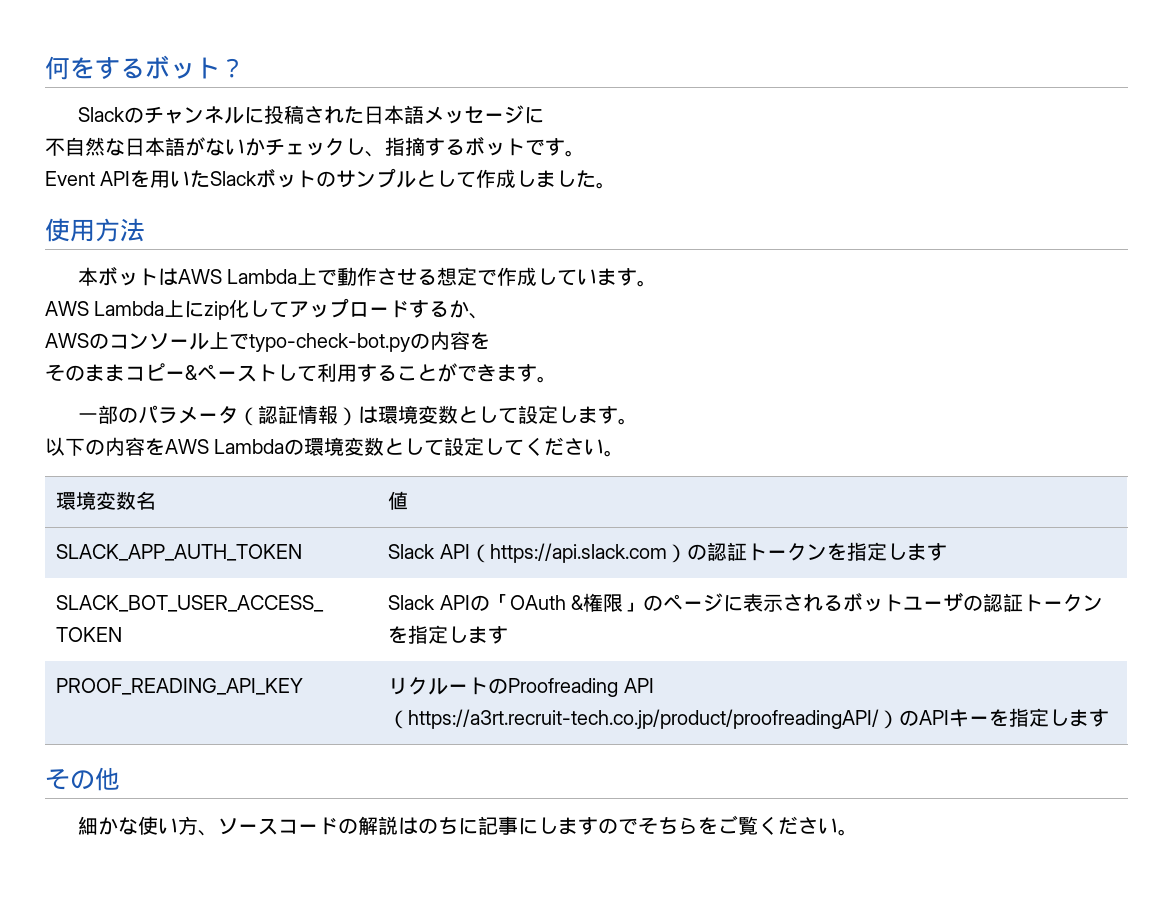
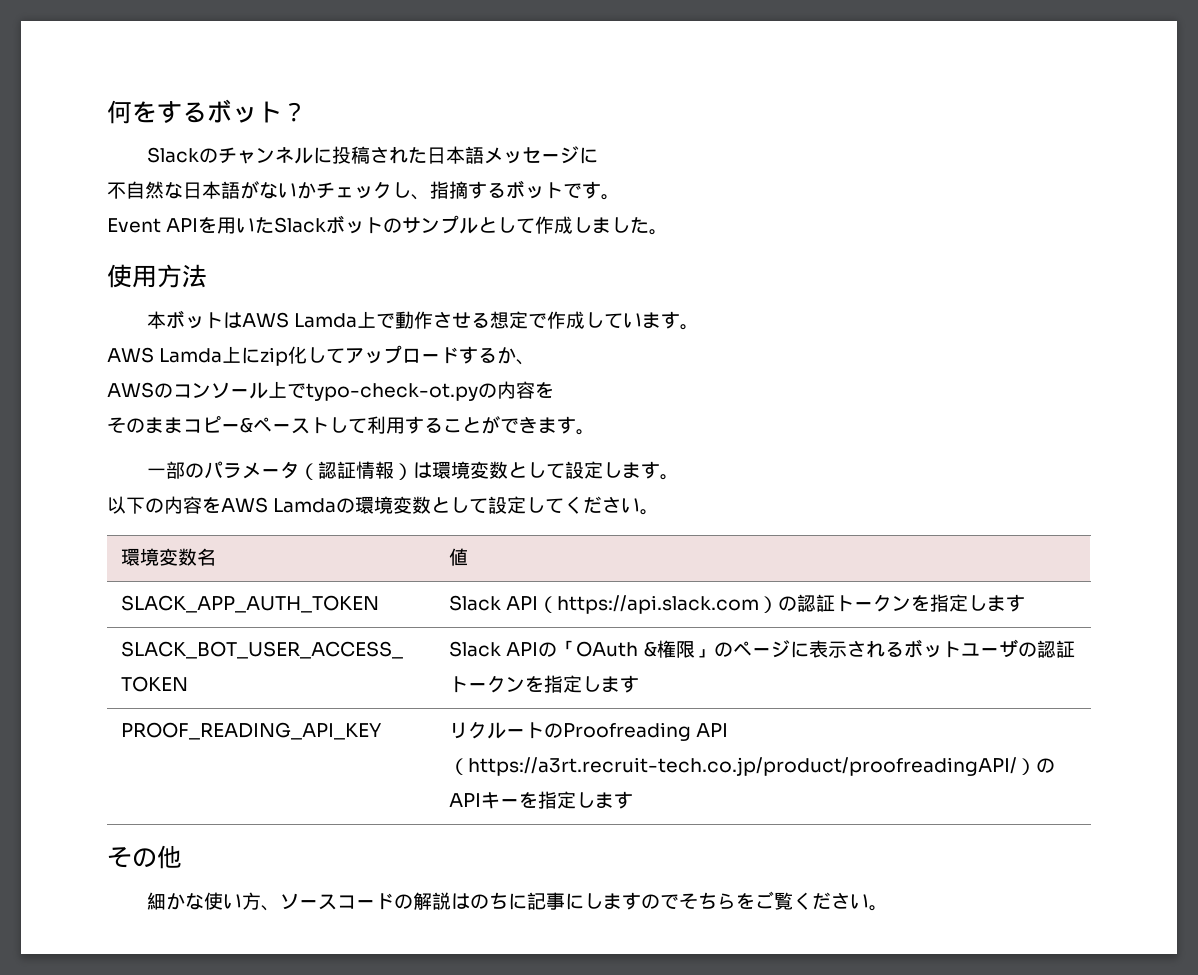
[227,269,298,284] Lambda -> [294,313,358,328] Lamda
[94,301,165,316] Lambda -> [159,348,223,363] Lamda
[249,333,410,352] typo-check-bot.py -> [306,383,478,401] typo-check-ot.py
[214,439,285,454] Lambda -> [273,498,337,513] Lamda

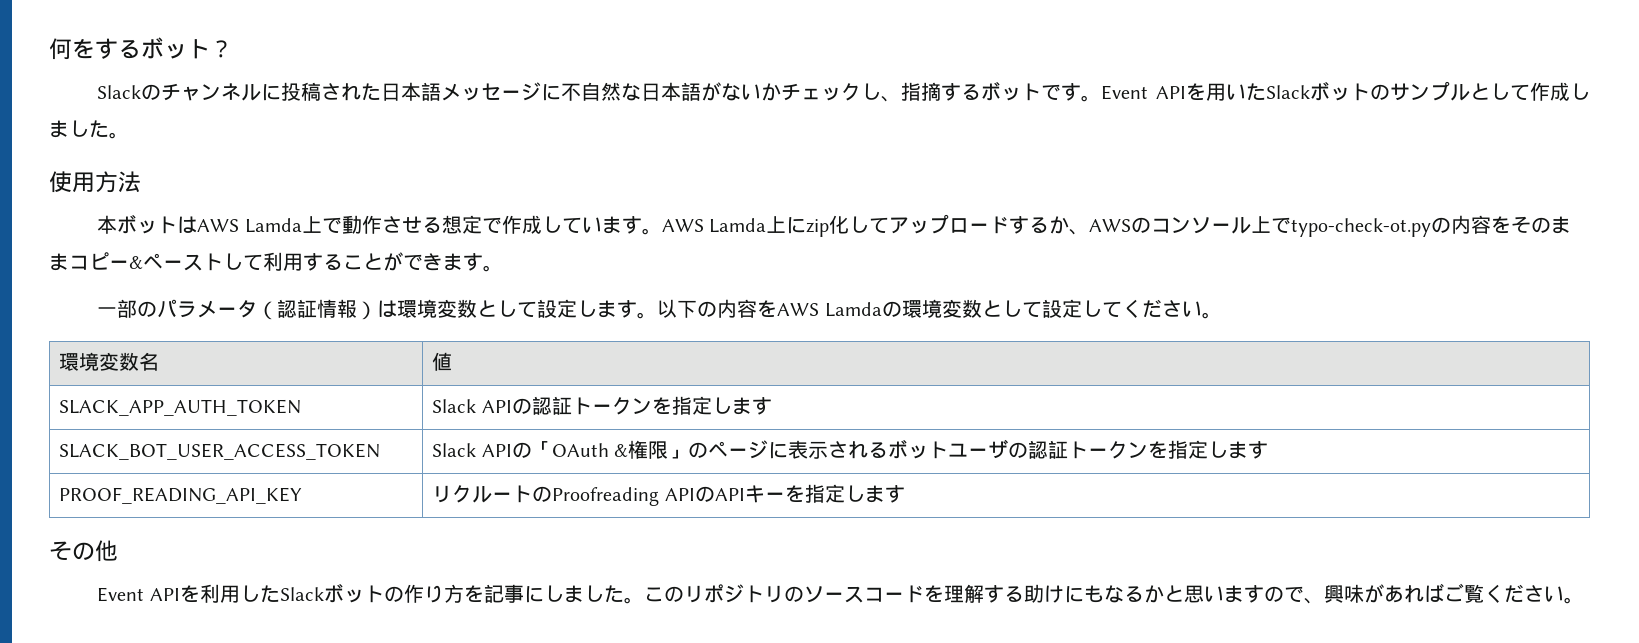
(599, 155) // -> (562, 92) none
(620, 197) // -> (1102, 98) none
(700, 327) // -> (662, 231) none
(536, 362) // -> (1090, 232) none
(554, 390) // -> (1512, 225) none
(680, 477) // -> (658, 315) none
[538,595,779,614] （https://api.slack.com） -> (512, 406) none
[449,757,1037,776] （https://a3rt.recruit-tech.co.jp/product/proofreadingAPI/） -> (695, 494) none
[147,892,756,911] 細かな使い方、ソースコードの解説はのちに記事にしますのでそちらを -> [97,583,1444,604] Event APIを利用したSlackボットの作り方を記事にしました。このリポジトリのソースコードを理解する助けにもなるかと思いますので、興味があれば

